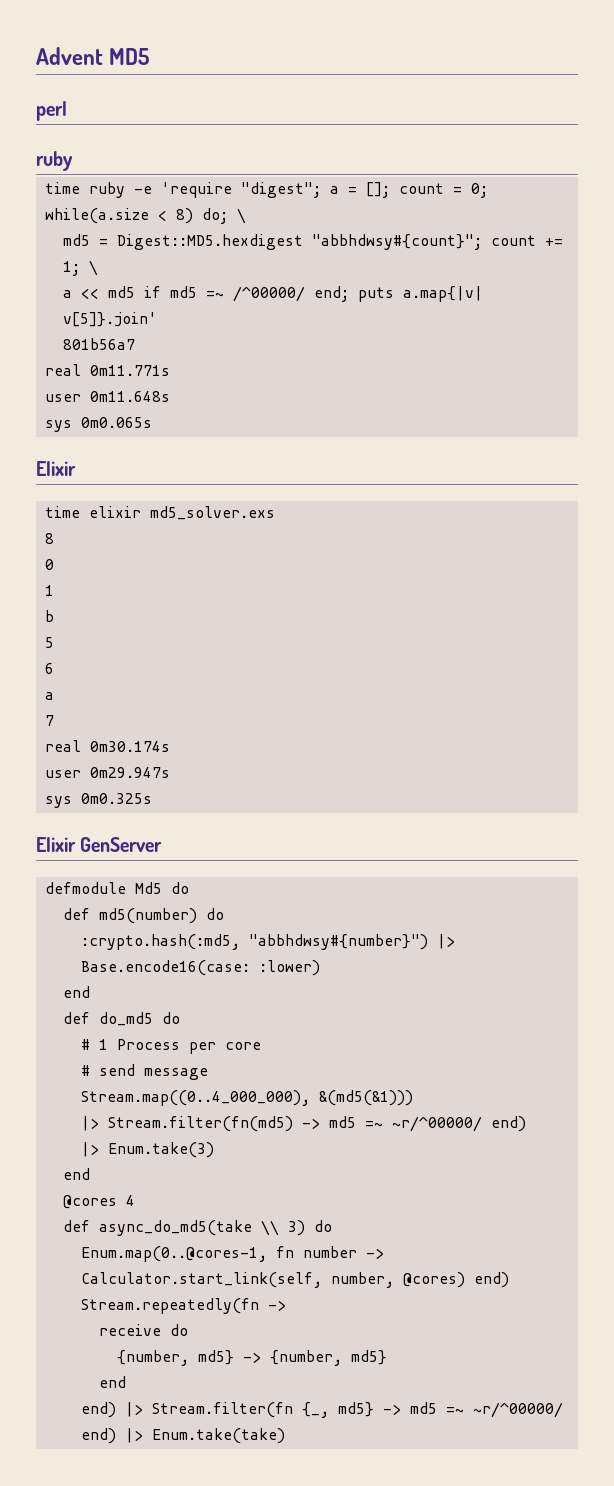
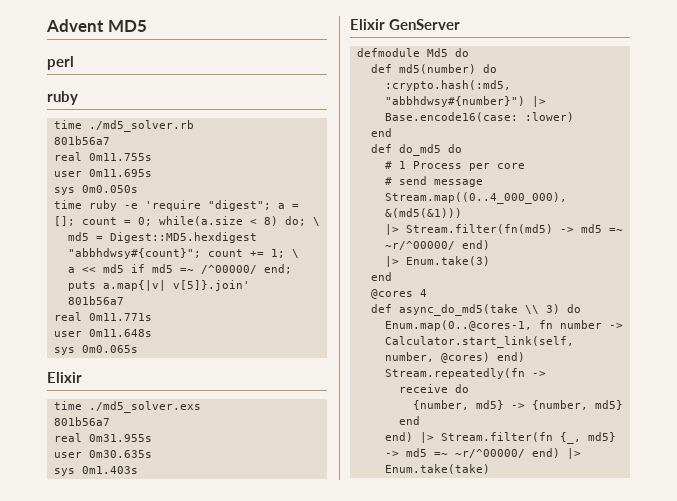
(73, 161) none -> [53,120,194,132] [53,136,110,145] [53,152,152,161] [53,169,152,177] [53,185,138,195] // time ./md5_solver.rb // 801b56a7 // real 0m11.755s // user 0m11.695s // sys 0m0.050s
[88,506,275,520] [44,533,54,544] [44,559,54,570] [44,585,54,596] [44,610,54,622] [44,637,54,648] [44,663,54,674] [44,692,54,700] [44,715,54,726] [44,740,170,752] [44,767,170,778] [44,793,152,808] elixir md5_solver.exs // 8 // 0 // 1 // b // 5 // 6 // a // 7 // real 0m30.174s // user 0m29.947s // sys 0m0.325s -> [88,401,201,413] [53,417,110,426] [53,433,152,442] [53,450,152,458] [53,466,138,476] ./md5_solver.exs // 801b56a7 // real 0m31.955s // user 0m30.635s // sys 0m1.403s

